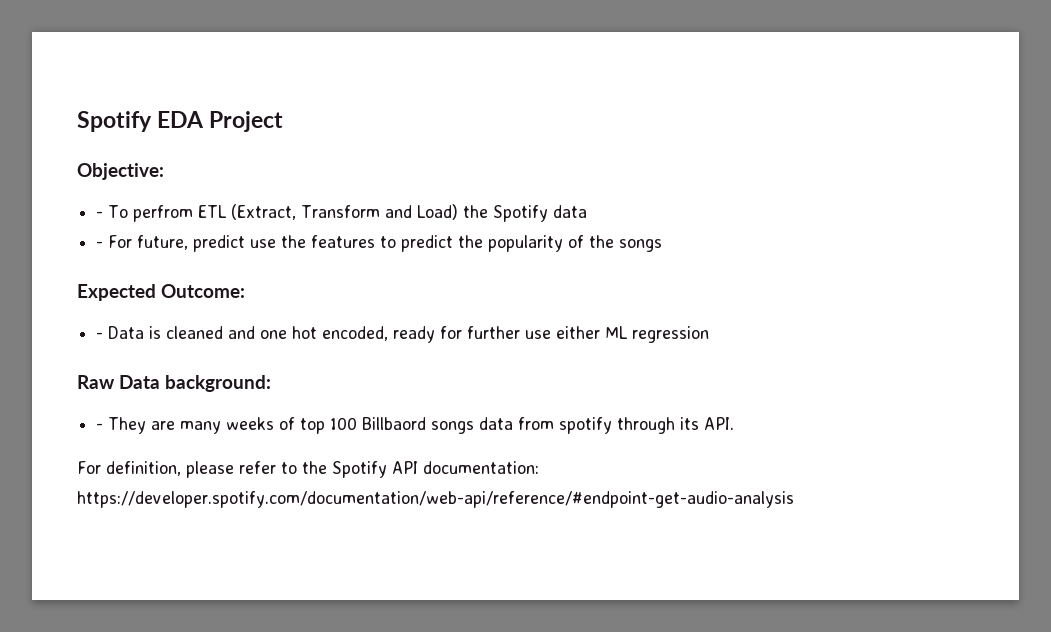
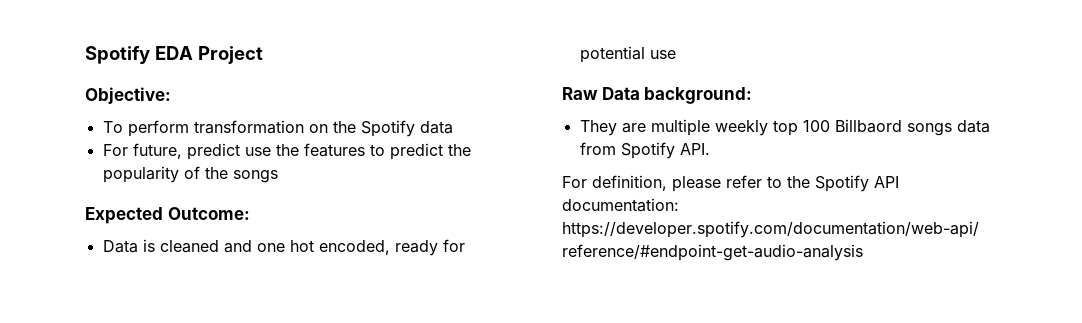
[96,204,459,222] - To perfrom ETL (Extract, Transform and Load) -> [102,120,328,137] To perform transformation on
[96,241,104,248] - -> (453, 127) none
[96,332,104,339] - -> (250, 213) none
[467,326,710,343] further use either ML regression -> [579,46,676,63] potential use
[96,423,104,430] - -> (753, 95) none
[180,417,296,434] many weeks of -> [650,119,768,136] multiple weekly
[559,417,700,434] spotify through its -> [620,142,675,159] Spotify

